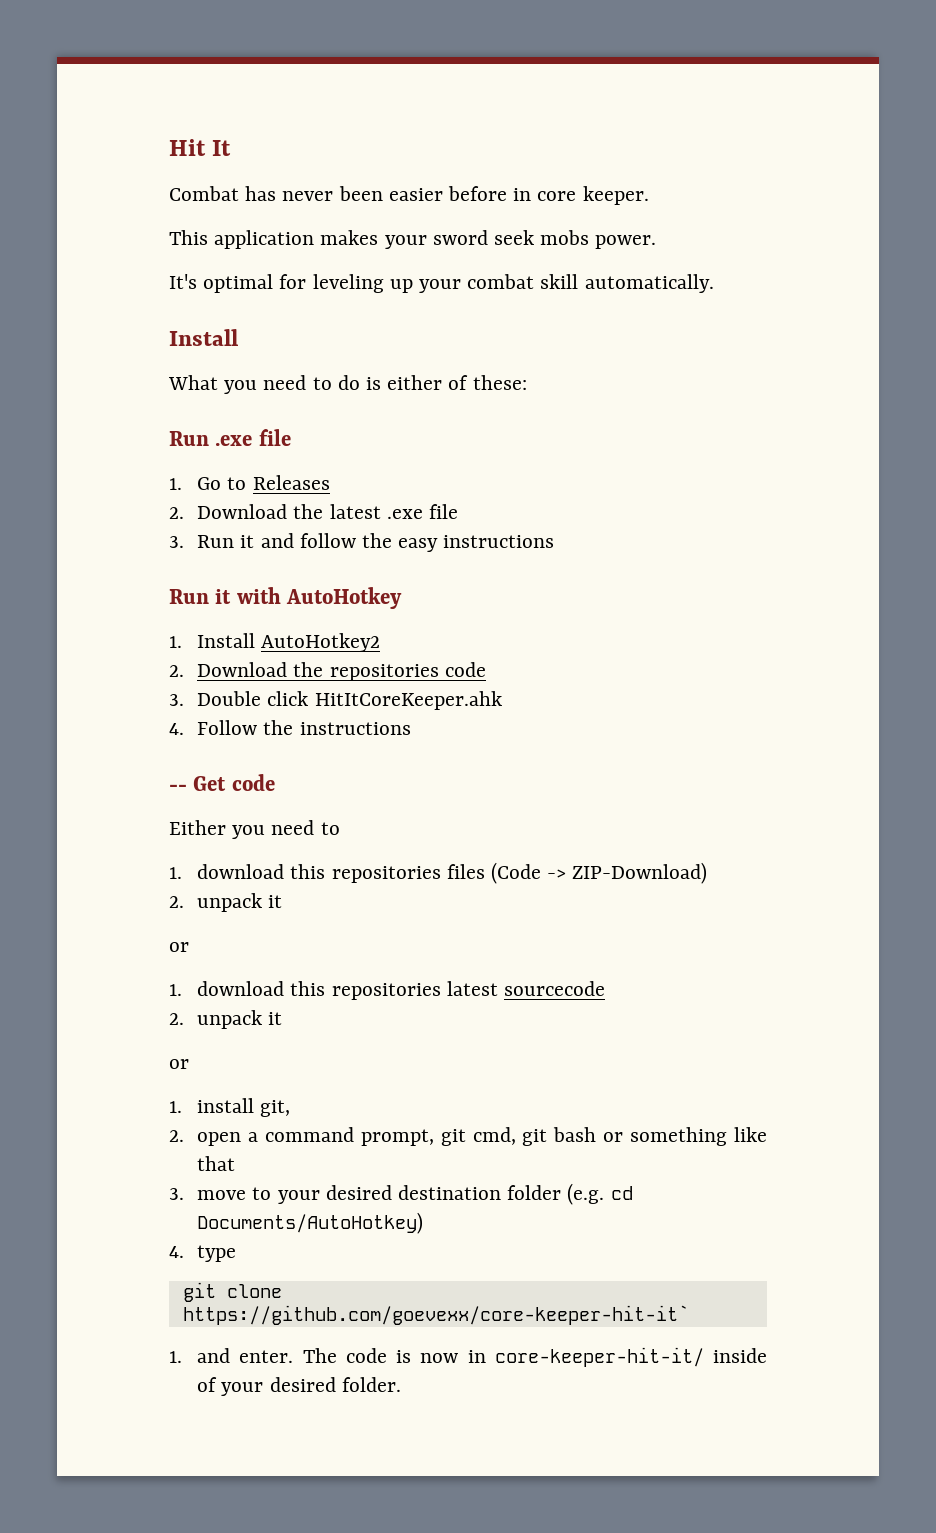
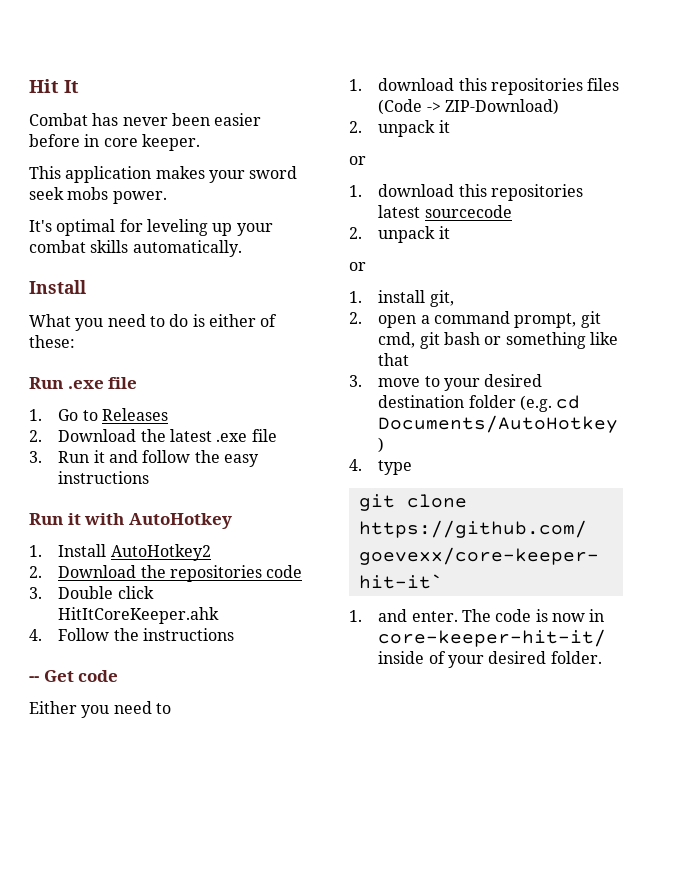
[540,274,579,289] skill -> [90,240,129,253] skills

